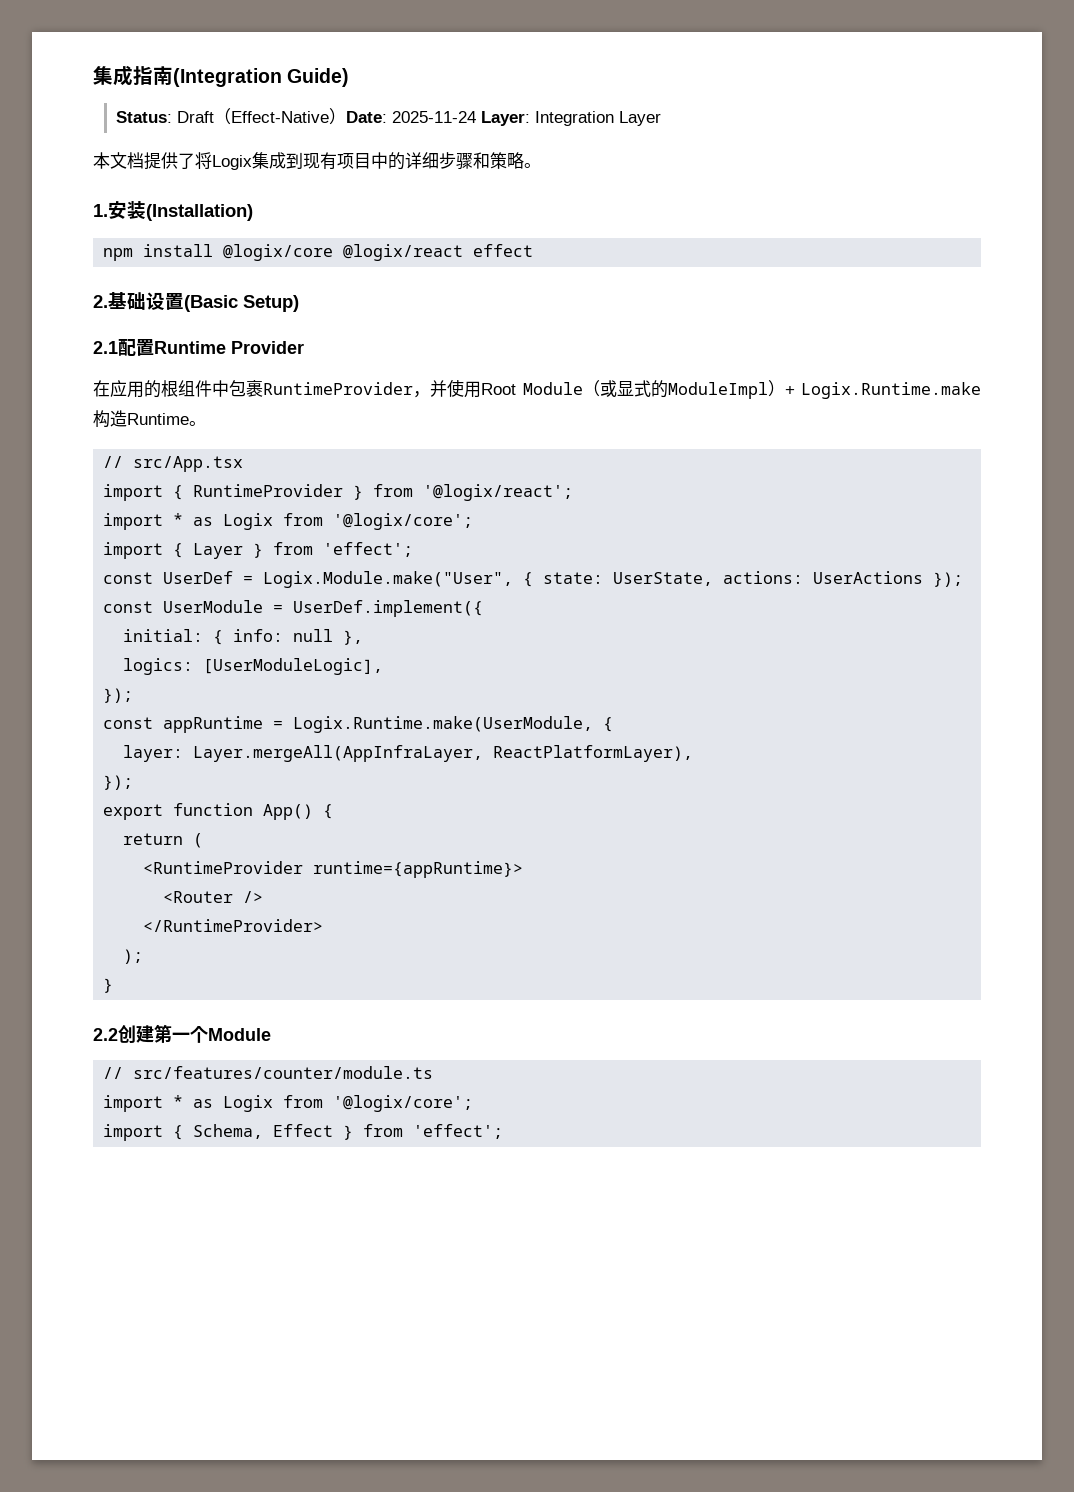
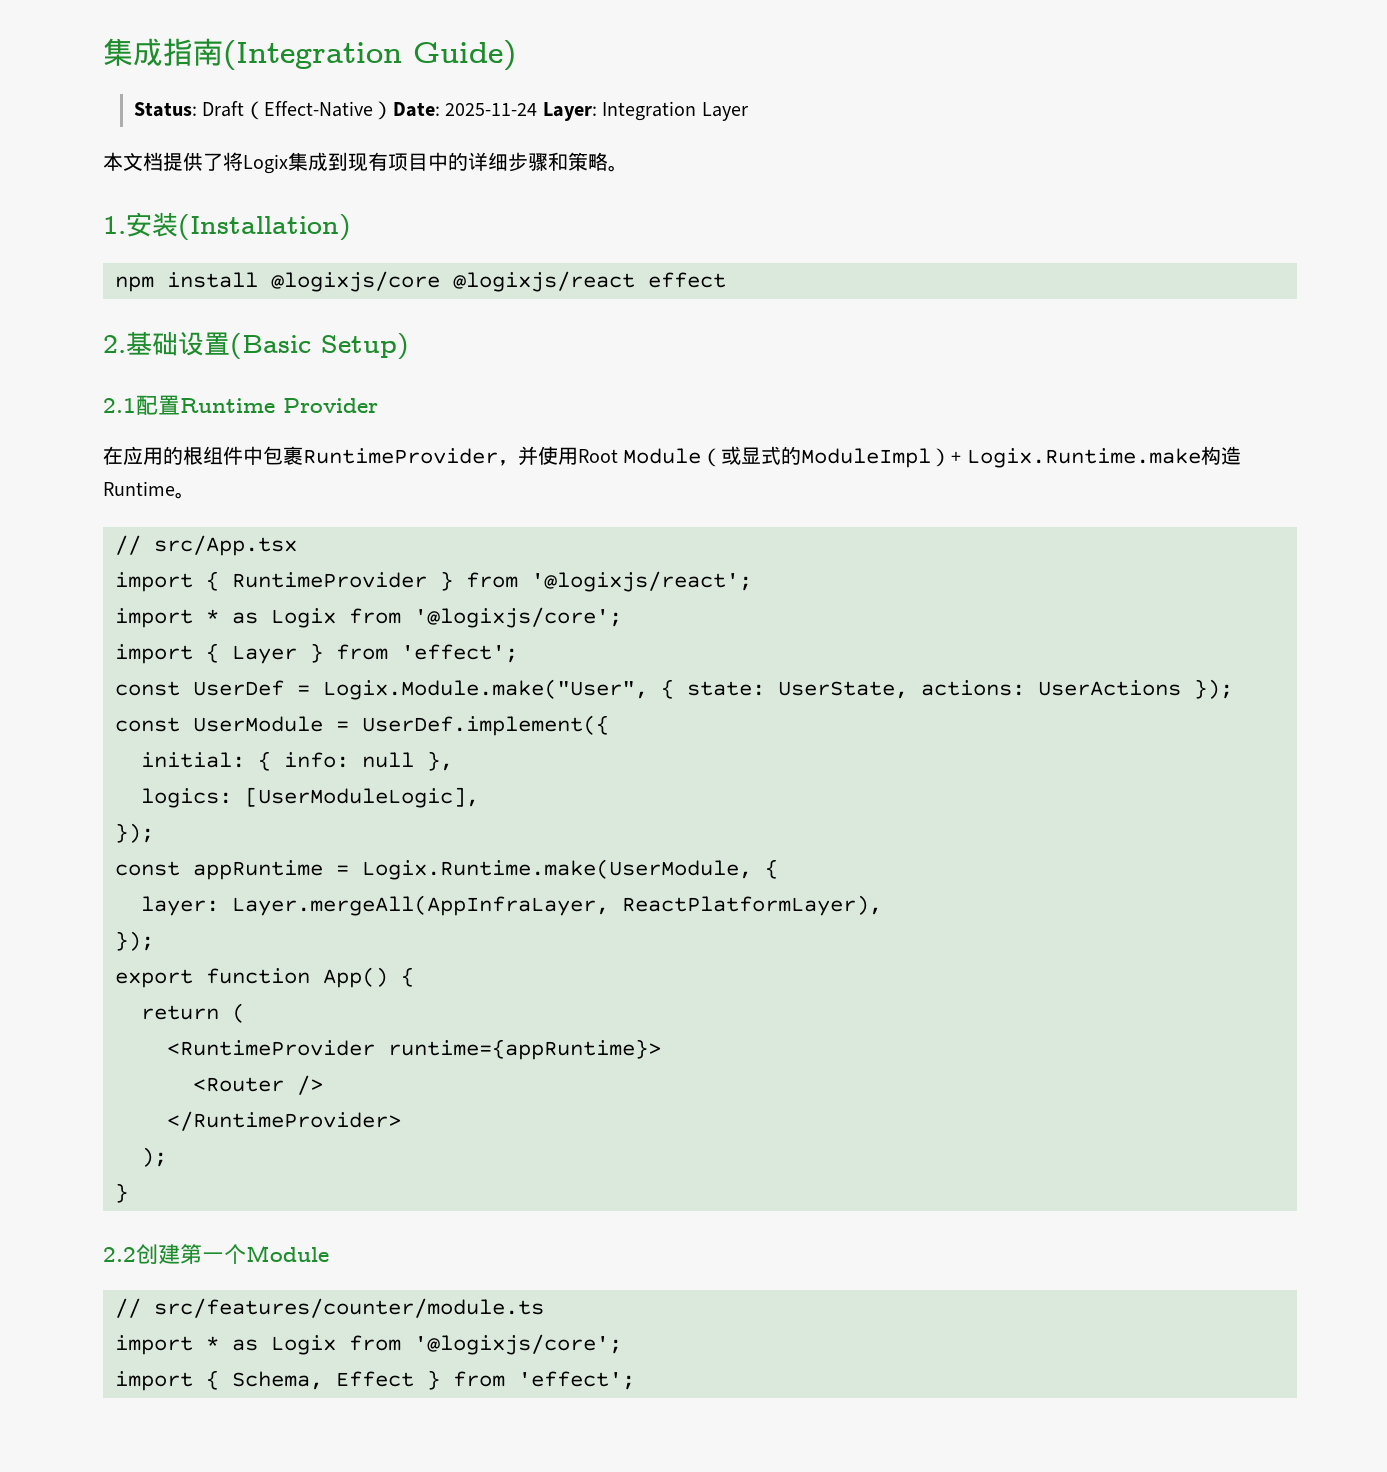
[223,244,464,261] @logix/core @logix/react -> [271,271,635,292] @logixjs/core @logixjs/react
[423,484,574,501] [103,513,474,530] '@logix/react'; // import * as Logix from '@logix/core'; -> [531,571,752,592] [115,607,622,628] '@logixjs/react'; // import * as Logix from '@logixjs/core';
[333,1095,474,1112] '@logix/core'; -> [414,1334,622,1355] '@logixjs/core';

